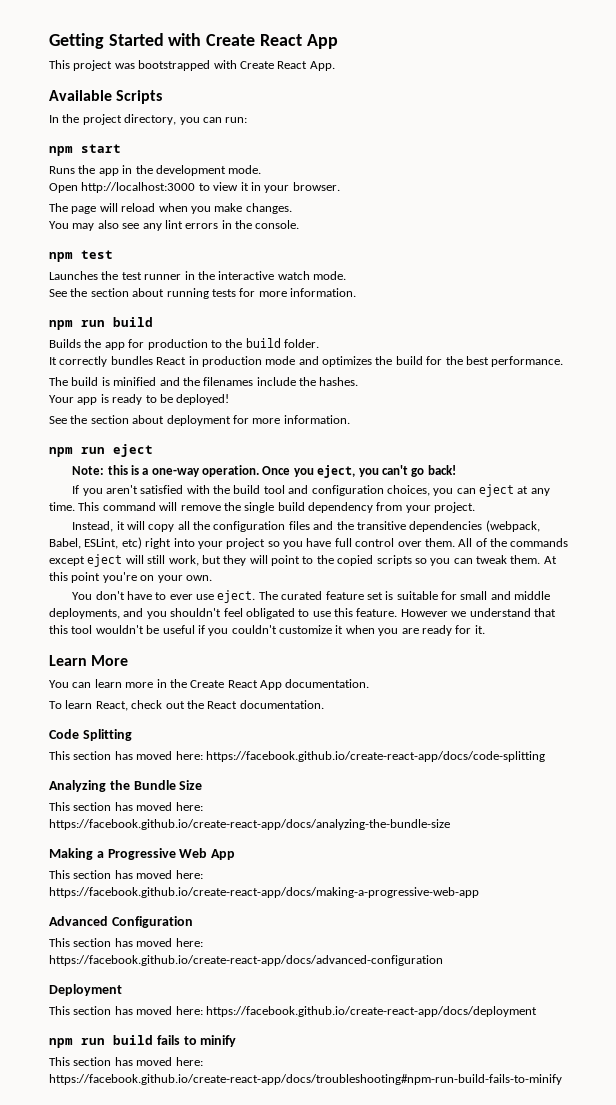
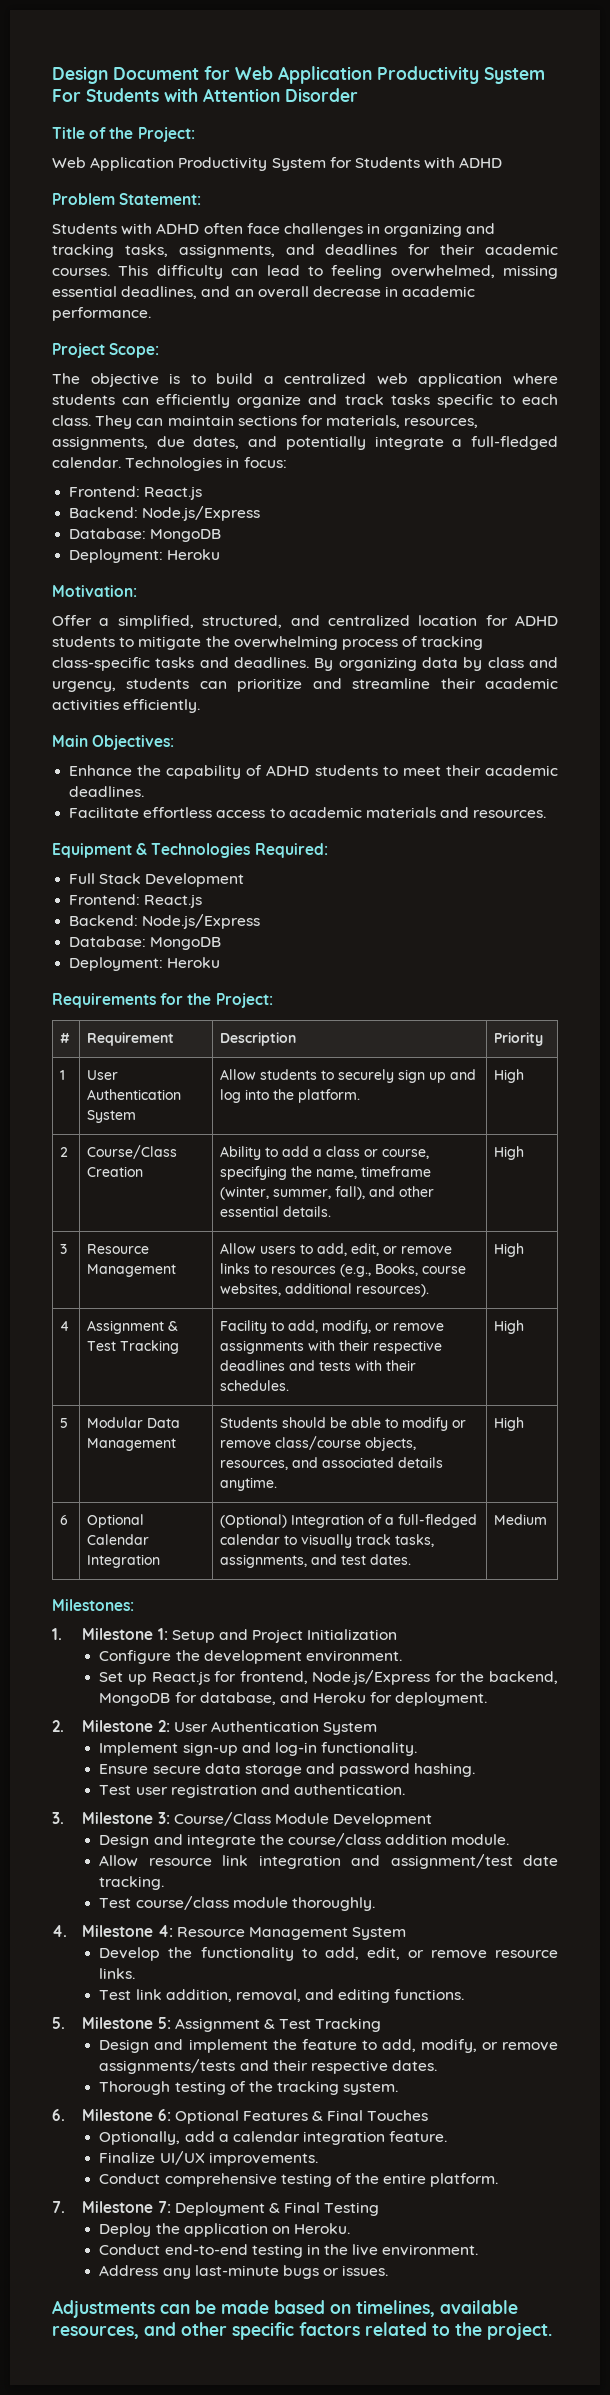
[49,33,338,49] [49,60,335,71] [49,90,163,104] [49,114,248,125] [49,144,121,156] [49,165,262,176] [49,182,340,193] [49,203,292,214] [49,220,300,231] [49,250,113,262] [49,271,346,280] [49,288,356,299] [49,317,153,330] [49,338,319,350] [49,356,564,367] [49,377,359,386] [49,394,230,405] [49,415,350,426] [49,444,153,457] [72,465,456,478] [72,484,550,497] [49,502,476,513] [72,520,540,532] [49,537,569,549] [49,554,557,567] [49,572,212,583] [72,590,551,603] [49,608,556,619] [49,625,485,636] [49,655,129,666] [49,679,370,690] [49,700,324,711] [49,729,132,741] [49,751,545,762] [49,780,203,792] [49,802,203,811] [49,819,450,830] [49,848,236,860] [49,870,203,879] [49,887,479,898] [49,916,193,928] [49,938,203,947] [49,955,443,966] [49,984,122,996] [49,1006,537,1017] [49,1035,237,1048] [49,1057,203,1066] [49,1074,562,1085] Getting Started with Create React App // This project was bootstrapped with Create React App. // Available Scripts // In the project directory, you can run: // npm start // Runs the app in the development mode. // Open http://localhost:3000 to view it in your browser. // The page will reload when you make changes. // You may also see any lint errors in the console. // npm test // Launches the test runner in the interactive watch mode. // See the section about running tests for more information. // npm run build // Builds the app for production to the build folder. // It correctly bundles React in production mode and optimizes the build for the best performance. // The build is minified and the filenames include the hashes. // Your app is ready to be deployed! // See the section about deployment for more information. // npm run eject // Note: this is a one-way operation. Once you eject, you can't go back! // If you aren't satisfied with the build tool and configuration choices, you can eject at any time. This command will remove the single build dependency from your project. // Instead, it will copy all the configuration files and the transitive dependencies (webpack, Babel, ESLint, etc) right into your project so you have full control over them. All of the commands except eject will still work, but they will point to the copied scripts so you can tweak them. At this point you're on your own. // You don't have to ever use eject. The curated feature set is suitable for small and middle deployments, and you shouldn't feel obligated to use this feature. However we understand that this tool wouldn't be useful if you couldn't customize it when you are ready for it. // Learn More // You can learn more in the Create React App documentation. // To learn React, check out the React documentation. // Code Splitting // This section has moved here: https://facebook.github.io/create-react-app/docs/code-splitting // Analyzing the Bundle Size // This section has moved here: https://facebook.github.io/create-react-app/docs/analyzing-the-bundle-size // Making a Progressive Web App // This section has moved here: https://facebook.github.io/create-react-app/docs/making-a-progressive-web-app // Advanced Configuration // This section has moved here: https://facebook.github.io/create-react-app/docs/advanced-configuration // Deployment // This section has moved here: https://facebook.github.io/create-react-app/docs/deployment // npm run build fails to minify // This section has moved here: https://facebook.github.io/create-react-app/docs/troubleshooting#npm-run-build-fails-to-minify -> [52,66,545,84] [52,88,358,102] [52,127,195,142] [52,157,503,171] [52,193,202,205] [52,223,496,237] [52,244,558,258] [52,265,558,279] [52,286,476,299] [52,307,151,321] [52,343,160,358] [52,373,558,387] [52,394,558,408] [52,415,479,429] [52,436,558,450] [52,457,287,471] [69,486,203,500] [69,506,261,521] [69,528,222,542] [69,549,221,563] [52,585,137,597] [52,615,558,629] [52,636,484,650] [52,657,558,671] [52,678,558,692] [52,699,201,713] [52,735,175,750] [69,765,558,779] [69,786,145,797] [69,807,547,818] [52,843,328,858] [69,873,245,887] [69,894,203,908] [69,914,261,929] [69,936,222,950] [69,957,221,971] [52,993,273,1008] [60,1033,71,1043] [87,1032,175,1046] [220,1032,297,1046] [494,1032,544,1046] [60,1070,66,1080] [87,1070,119,1080] [87,1089,182,1100] [87,1110,137,1123] [220,1069,477,1083] [220,1089,361,1103] [494,1069,525,1083] [60,1147,69,1157] [87,1145,178,1159] [87,1166,144,1177] [220,1146,430,1160] [220,1166,432,1180] [220,1186,435,1200] [220,1206,332,1217] [494,1146,525,1160] [60,1244,68,1254] [87,1244,150,1254] [87,1264,177,1277] [220,1243,453,1256] [220,1263,467,1277] [220,1283,430,1297] [494,1243,525,1257] [60,1321,70,1331] [87,1320,179,1334] [87,1340,180,1354] [220,1320,445,1334] [220,1340,443,1354] [220,1360,417,1371] [220,1380,290,1391] [494,1320,525,1334] [60,1418,69,1428] [87,1417,181,1428] [87,1438,177,1451] [220,1417,467,1431] [220,1436,417,1451] [220,1457,444,1470] [220,1477,278,1491] [494,1417,525,1431] [60,1515,69,1525] [87,1514,145,1528] [87,1534,150,1545] [87,1554,161,1568] [220,1514,478,1528] [220,1534,435,1548] [220,1554,412,1568] [494,1514,548,1525] [52,1599,134,1611] [52,1628,398,1643] [99,1650,402,1664] [99,1670,558,1685] [99,1692,488,1706] [52,1720,378,1735] [99,1742,418,1756] [99,1763,476,1777] [99,1784,406,1798] [52,1812,433,1827] [99,1833,510,1848] [99,1854,558,1869] [99,1876,165,1890] [99,1896,375,1911] [52,1925,407,1940] [99,1947,558,1961] [99,1968,136,1979] [99,1989,465,2003] [52,2017,382,2032] [99,2039,558,2053] [99,2059,438,2074] [99,2081,399,2095] [52,2109,429,2124] [99,2131,448,2145] [99,2151,318,2166] [99,2173,499,2187] [52,2201,380,2216] [99,2223,351,2237] [99,2244,479,2258] [99,2265,389,2279] [52,2300,518,2318] [52,2322,552,2340] Design Document for Web Application Productivity System For Students with Attention Disorder // Title of the Project: // Web Application Productivity System for Students with ADHD // Problem Statement: // Students with ADHD often face challenges in organizing and tracking tasks, assignments, and deadlines for their academic courses. This difficulty can lead to feeling overwhelmed, missing essential deadlines, and an overall decrease in academic performance. // Project Scope: // The objective is to build a centralized web application where students can efficiently organize and track tasks specific to each class. They can maintain sections for materials, resources, assignments, due dates, and potentially integrate a full-fledged calendar. Technologies in focus: // Frontend: React.js // Backend: Node.js/Express // Database: MongoDB // Deployment: Heroku // Motivation: // Offer a simplified, structured, and centralized location for ADHD students to mitigate the overwhelming process of tracking class-specific tasks and deadlines. By organizing data by class and urgency, students can prioritize and streamline their academic activities efficiently. // Main Objectives: // Enhance the capability of ADHD students to meet their academic deadlines. // Facilitate effortless access to academic materials and resources. // Equipment & Technologies Required: // Full Stack Development // Frontend: React.js // Backend: Node.js/Express // Database: MongoDB // Deployment: Heroku // Requirements for the Project: // # | Requirement | Description | Priority // 1 | User Authentication System | Allow students to securely sign up and log into the platform. | High // 2 | Course/Class Creation | Ability to add a class or course, specifying the name, timeframe (winter, summer, fall), and other essential details. | High // 3 | Resource Management | Allow users to add, edit, or remove links to resources (e.g., Books, course websites, additional resources). | High // 4 | Assignment & Test Tracking | Facility to add, modify, or remove assignments with their respective deadlines and tests with their schedules. | High // 5 | Modular Data Management | Students should be able to modify or remove class/course objects, resources, and associated details anytime. | High // 6 | Optional Calendar Integration | (Optional) Integration of a full-fledged calendar to visually track tasks, assignments, and test dates. | Medium // Milestones: // 1. Milestone 1: Setup and Project Initialization // Configure the development environment. // Set up React.js for frontend, Node.js/Express for the backend, MongoDB for database, and Heroku for deployment. // 2. Milestone 2: User Authentication System // Implement sign-up and log-in functionality. // Ensure secure data storage and password hashing. // Test user registration and authentication. // 3. Milestone 3: Course/Class Module Development // Design and integrate the course/class addition module. // Allow resource link integration and assignment/test date tracking. // Test course/class module thoroughly. // 4. Milestone 4: Resource Management System // Develop the functionality to add, edit, or remove resource links. // Test link addition, removal, and editing functions. // 5. Milestone 5: Assignment & Test Tracking // Design and implement the feature to add, modify, or remove assignments/tests and their respective dates. // Thorough testing of the tracking system. // 6. Milestone 6: Optional Features & Final Touches // Optionally, add a calendar integration feature. // Finalize UI/UX improvements. // Conduct comprehensive testing of the entire platform. // 7. Milestone 7: Deployment & Final Testing // Deploy the application on Heroku. // Conduct end-to-end testing in the live environment. // Address any last-minute bugs or issues. // Adjustments can be made based on timelines, available resources, and other specific factors related to the project.

